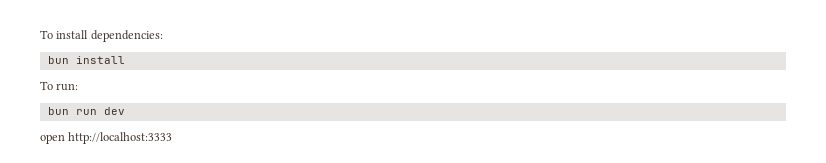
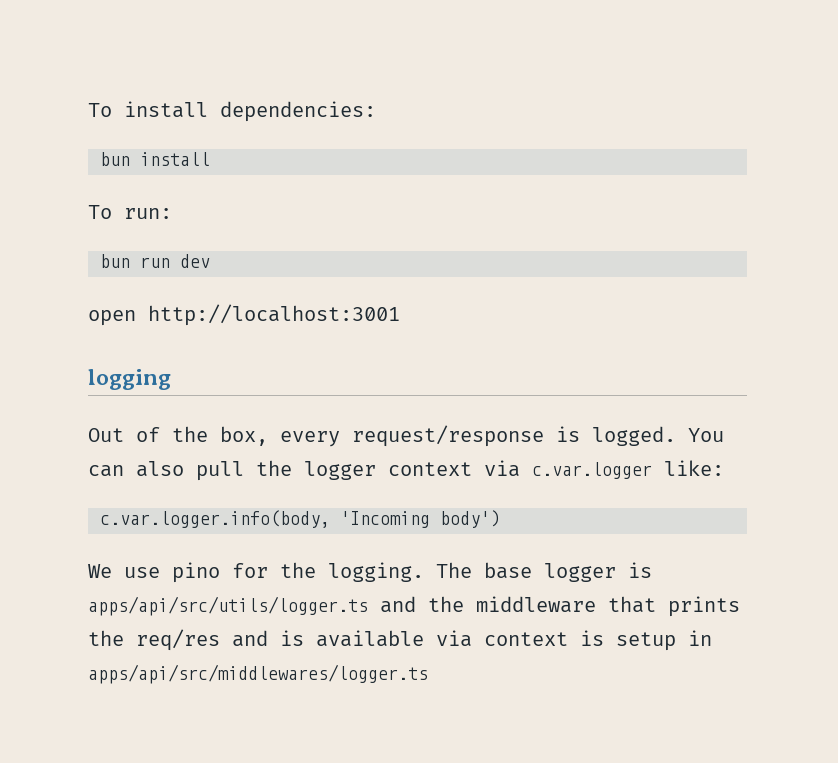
[68,132,173,144] http://localhost:3333 -> [148,304,400,326] [88,369,171,390] [88,425,724,447] [88,460,724,481] [100,510,500,528] [88,562,652,583] [88,596,740,617] [88,629,712,651] [88,664,428,684] http://localhost:3001 // logging // Out of the box, every request/response is logged. You can also pull the logger context via c.var.logger like: // c.var.logger.info(body, 'Incoming body') // We use pino for the logging. The base logger is apps/api/src/utils/logger.ts and the middleware that prints the req/res and is available via context is setup in apps/api/src/middlewares/logger.ts

